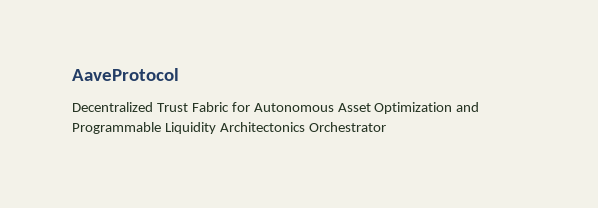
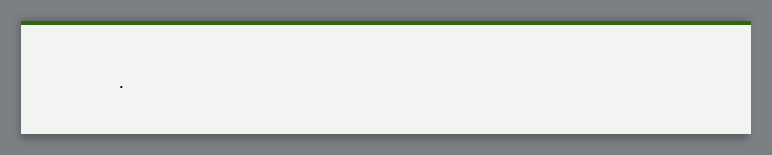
[72,68,179,81] [72,102,480,114] [72,122,386,134] AaveProtocol // Decentralized Trust Fabric for Autonomous Asset Optimization and Programmable Liquidity Architectonics Orchestrator -> [119,86,124,88] .

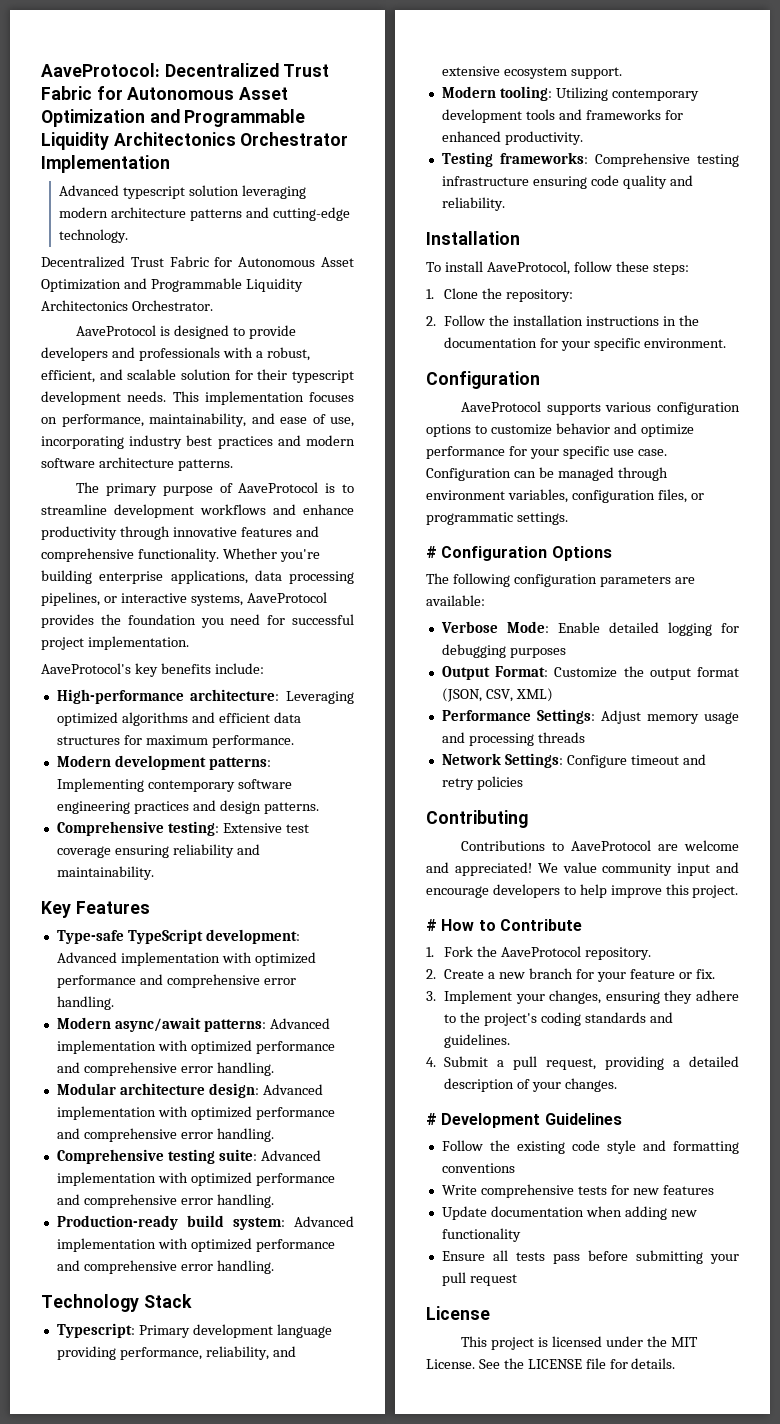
[119,86,124,88] . -> [41,63,330,77] [41,86,289,100] [41,109,306,127] [41,132,349,150] [41,155,170,173] [59,185,307,199] [59,207,351,221] [59,229,129,243] [41,256,355,268] [41,278,303,292] [41,300,213,311] [76,325,297,339] [41,347,310,361] [41,369,354,383] [41,391,354,405] [41,413,354,427] [41,435,355,449] [41,457,233,471] [76,482,354,496] [41,504,354,518] [41,526,319,540] [41,548,320,562] [41,570,354,584] [41,592,327,606] [41,614,354,628] [41,636,189,650] [41,663,264,677] [56,689,354,704] [56,712,301,726] [56,735,294,748] [56,755,271,770] [56,778,292,792] [56,800,319,814] [56,821,309,836] [56,844,260,858] [56,866,154,880] [41,901,150,918] [56,929,300,944] [56,952,316,966] [56,974,296,988] [56,996,114,1010] [56,1017,330,1032] [56,1040,335,1054] [56,1062,274,1076] [56,1083,323,1098] [56,1106,335,1120] [56,1128,274,1142] [56,1149,321,1164] [56,1172,335,1186] [56,1194,274,1208] [56,1215,354,1230] [56,1238,335,1252] [56,1260,274,1274] [41,1294,192,1312] [56,1323,332,1338] [56,1346,296,1360] [441,66,622,79] [441,86,699,101] [441,109,683,123] [441,131,583,145] [441,152,739,167] [441,175,693,189] [441,197,505,211] [426,231,520,245] [426,261,689,275] [426,288,574,302] [426,315,700,326] [444,337,727,351] [426,371,540,389] [461,401,740,415] [426,423,694,437] [426,446,667,459] [426,467,668,481] [426,489,704,503] [426,512,568,525] [426,546,612,561] [426,573,695,587] [426,595,485,606] [440,621,739,636] [441,644,566,658] [441,666,739,680] [441,688,553,702] [441,709,739,724] [441,732,585,746] [441,753,706,768] [441,776,523,790] [426,810,528,828] [461,840,739,851] [426,862,739,876] [426,884,739,898] [426,919,582,931] [426,946,652,960] [426,968,715,982] [426,990,739,1004] [444,1012,674,1026] [444,1034,511,1048] [426,1056,739,1070] [444,1078,618,1092] [426,1113,622,1128] [441,1140,739,1154] [441,1163,515,1173] [441,1184,714,1198] [441,1206,697,1220] [441,1228,521,1242] [441,1250,739,1264] [441,1272,517,1286] [426,1306,490,1320] [461,1336,698,1350] [426,1358,676,1369] AaveProtocol: Decentralized Trust Fabric for Autonomous Asset Optimization and Programmable Liquidity Architectonics Orchestrator Implementation // Advanced typescript solution leveraging modern architecture patterns and cutting-edge technology. // Decentralized Trust Fabric for Autonomous Asset Optimization and Programmable Liquidity Architectonics Orchestrator. // AaveProtocol is designed to provide developers and professionals with a robust, efficient, and scalable solution for their typescript development needs. This implementation focuses on performance, maintainability, and ease of use, incorporating industry best practices and modern software architecture patterns. // The primary purpose of AaveProtocol is to streamline development workflows and enhance productivity through innovative features and comprehensive functionality. Whether you're building enterprise applications, data processing pipelines, or interactive systems, AaveProtocol provides the foundation you need for successful project implementation. // AaveProtocol's key benefits include: // High-performance architecture: Leveraging optimized algorithms and efficient data structures for maximum performance. // Modern development patterns: Implementing contemporary software engineering practices and design patterns. // Comprehensive testing: Extensive test coverage ensuring reliability and maintainability. // Key Features // Type-safe TypeScript development: Advanced implementation with optimized performance and comprehensive error handling. // Modern async/await patterns: Advanced implementation with optimized performance and comprehensive error handling. // Modular architecture design: Advanced implementation with optimized performance and comprehensive error handling. // Comprehensive testing suite: Advanced implementation with optimized performance and comprehensive error handling. // Production-ready build system: Advanced implementation with optimized performance and comprehensive error handling. // Technology Stack // Typescript: Primary development language providing performance, reliability, and extensive ecosystem support. // Modern tooling: Utilizing contemporary development tools and frameworks for enhanced productivity. // Testing frameworks: Comprehensive testing infrastructure ensuring code quality and reliability. // Installation // To install AaveProtocol, follow these steps: // 1. Clone the repository: // 2. Follow the installation instructions in the documentation for your specific environment. // Configuration // AaveProtocol supports various configuration options to customize behavior and optimize performance for your specific use case. Configuration can be managed through environment variables, configuration files, or programmatic settings. // # Configuration Options // The following configuration parameters are available: // Verbose Mode: Enable detailed logging for debugging purposes // Output Format: Customize the output format (JSON, CSV, XML) // Performance Settings: Adjust memory usage and processing threads // Network Settings: Configure timeout and retry policies // Contributing // Contributions to AaveProtocol are welcome and appreciated! We value community input and encourage developers to help improve this project. // # How to Contribute // 1. Fork the AaveProtocol repository. // 2. Create a new branch for your feature or fix. // 3. Implement your changes, ensuring they adhere to the project's coding standards and guidelines. // 4. Submit a pull request, providing a detailed description of your changes. // # Development Guidelines // Follow the existing code style and formatting conventions // Write comprehensive tests for new features // Update documentation when adding new functionality // Ensure all tests pass before submitting your pull request // License // This project is licensed under the MIT License. See the LICENSE file for details.

